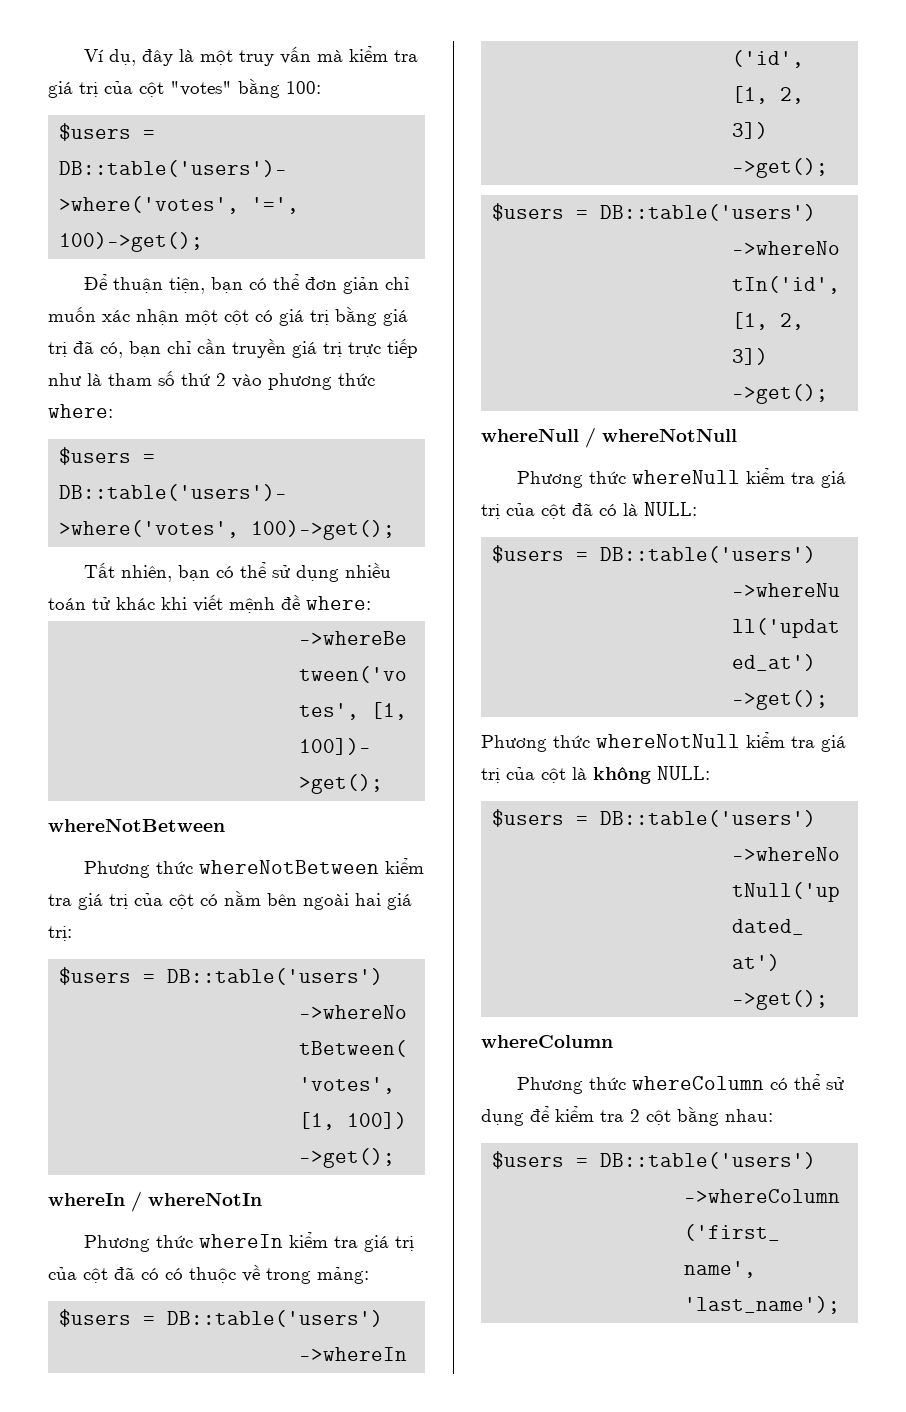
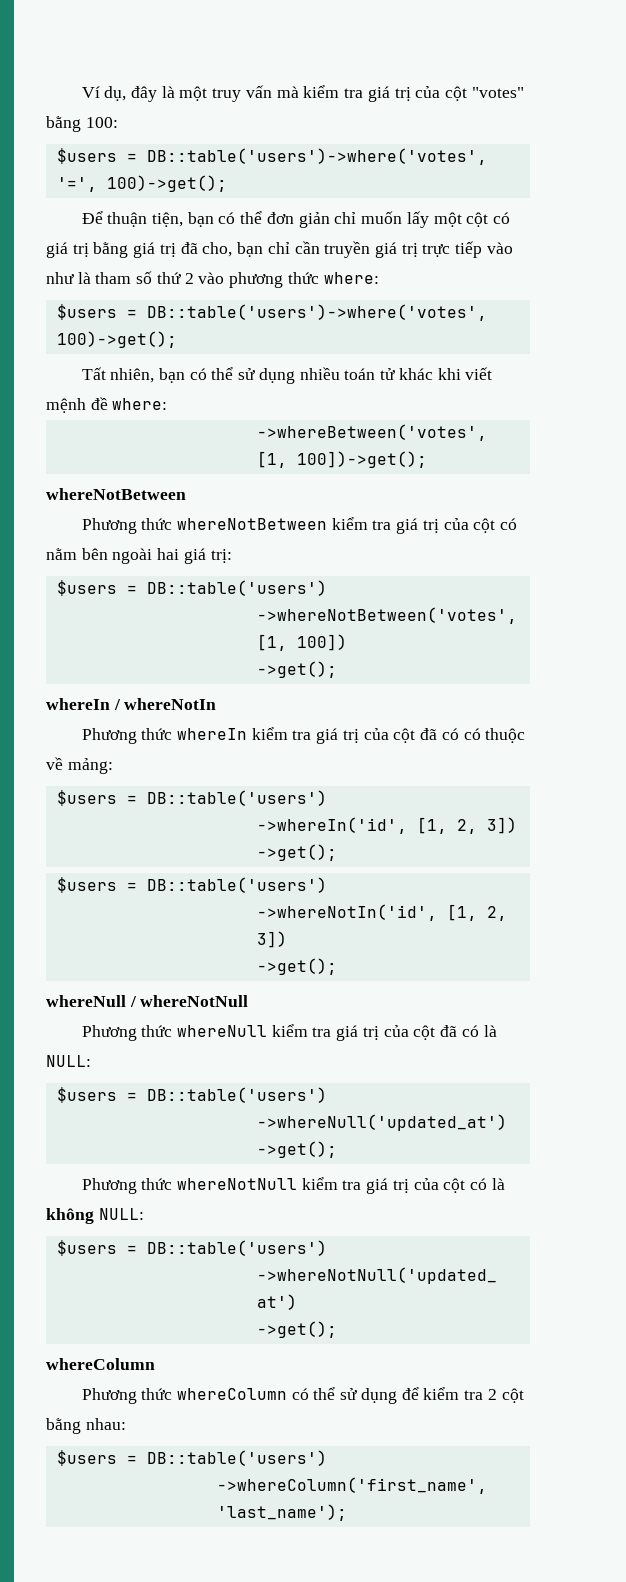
[102,309,179,325] xác nhận -> [406,211,429,228] lấy
[100,342,123,358] có, -> [202,242,233,257] cho,
(418, 348) none -> [486,242,513,254] vào
[266,1268,311,1284] trong -> (63, 763) none
(566, 775) none -> [470,1178,488,1190] có

